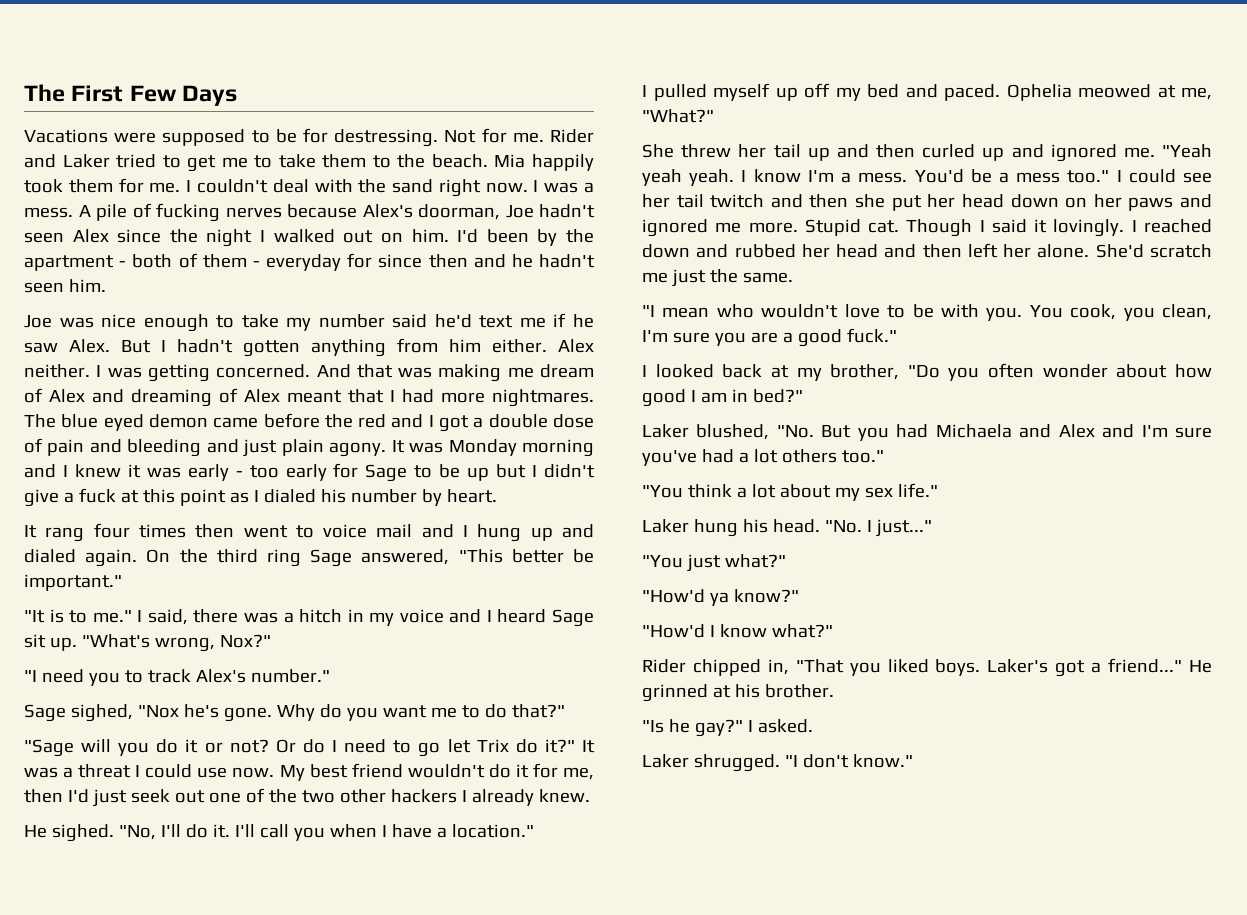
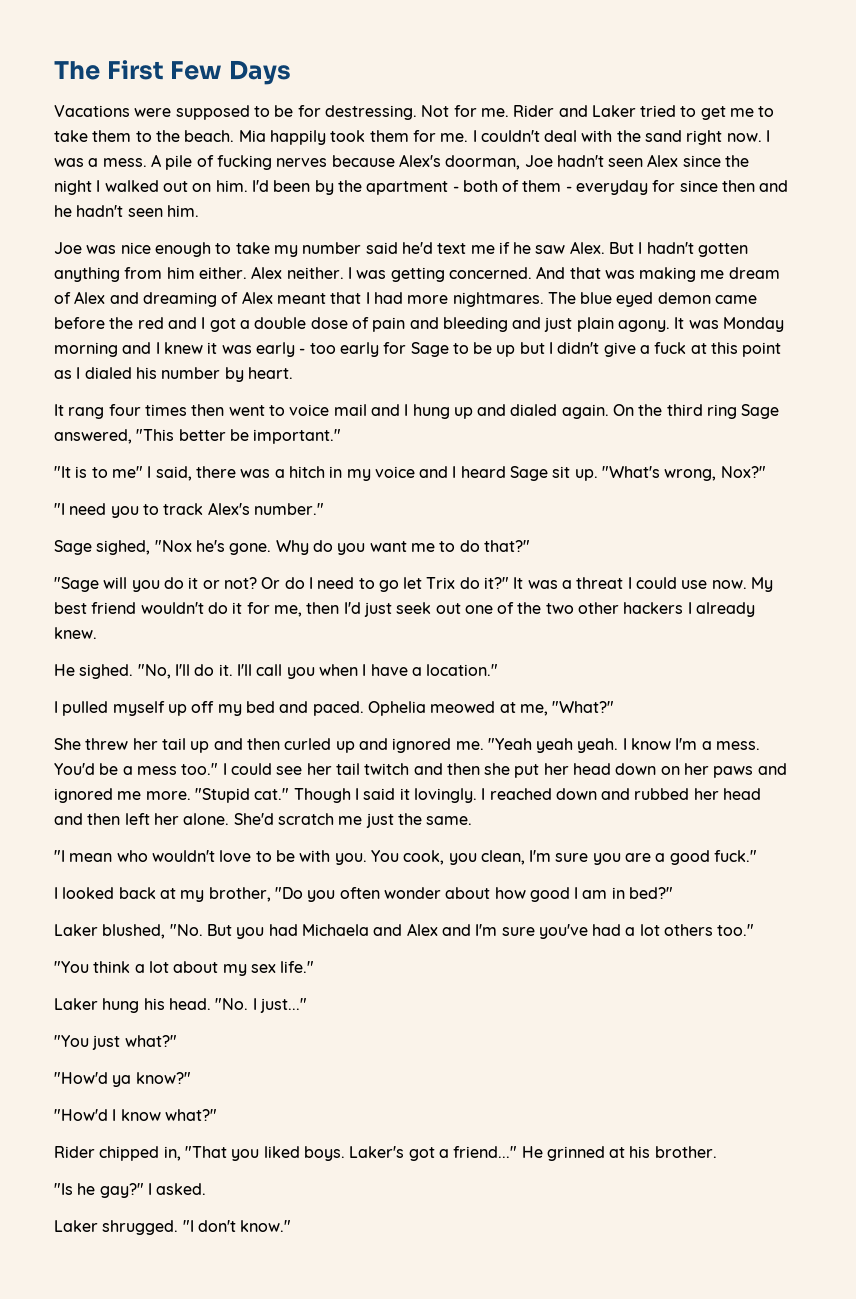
[92,610,132,623] me." -> [111,466,143,478] me"
[804,219,900,236] Stupid cat. -> [194,788,290,803] "Stupid cat."

